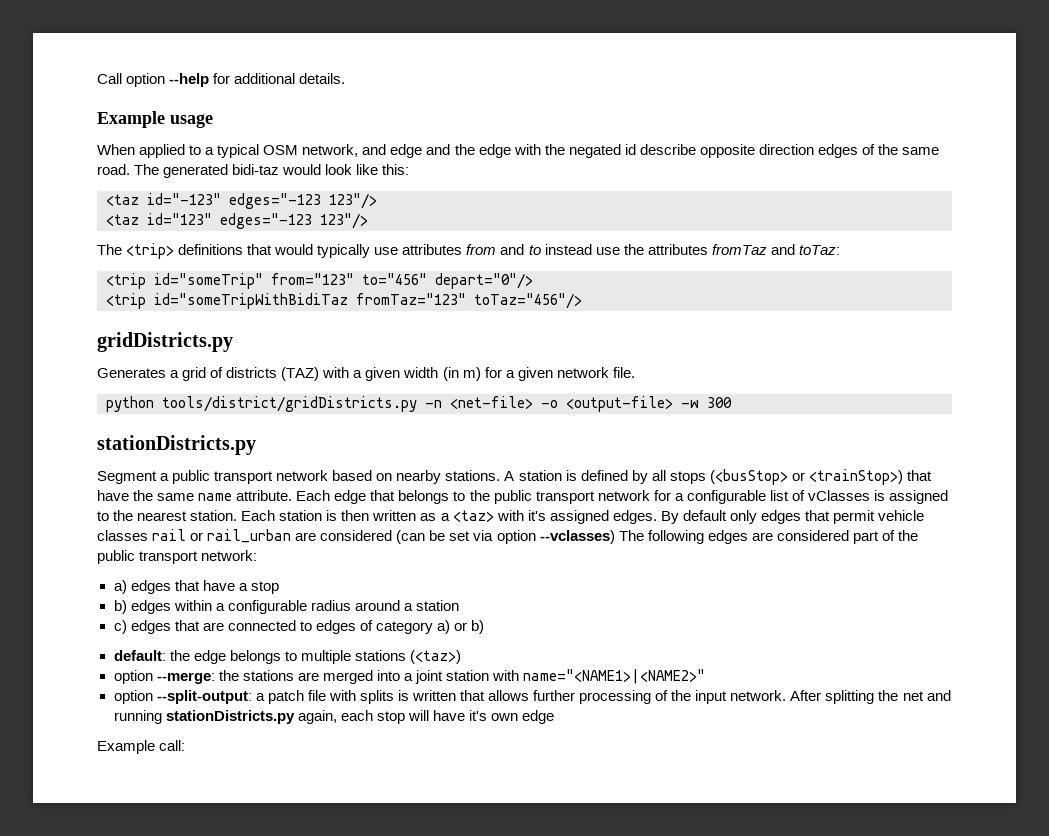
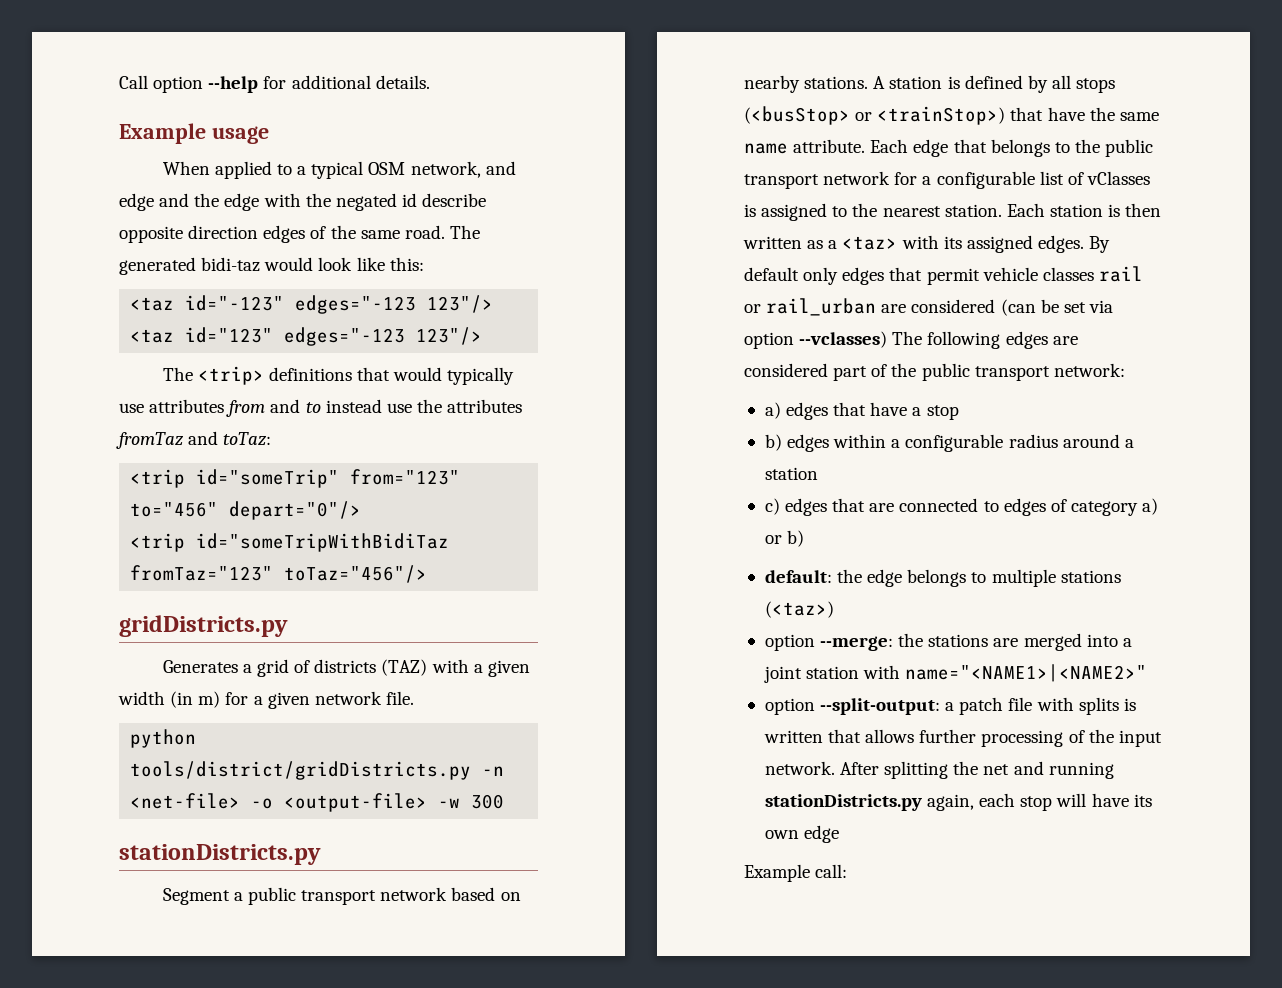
[527,510,546,521] it's -> [943,236,962,249] its
[468,710,487,721] it's -> [1133,794,1152,807] its

